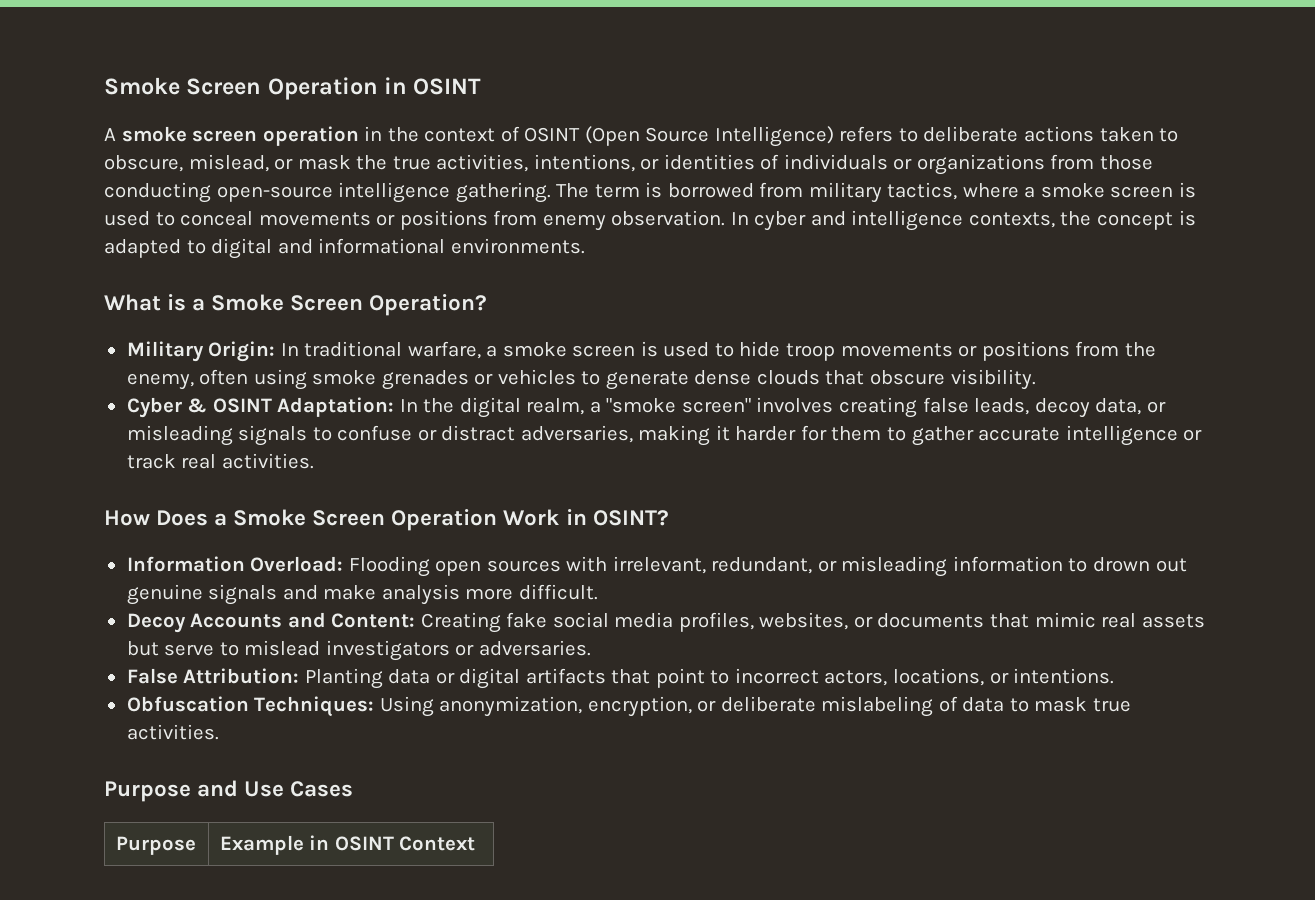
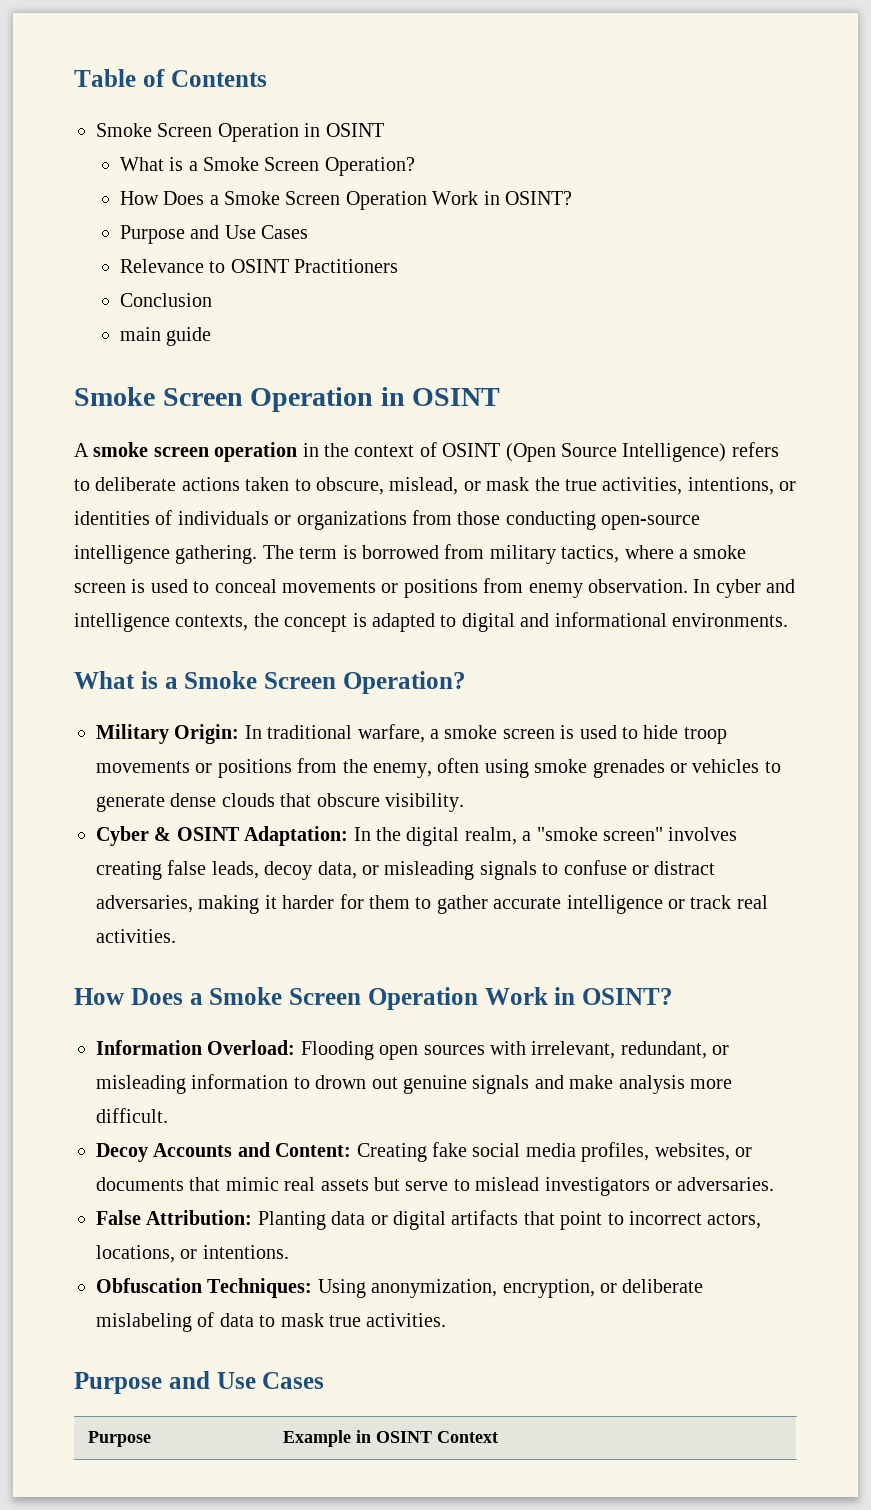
(104, 86) none -> [74,69,267,87] [96,123,384,142] [119,157,415,176] [119,191,573,210] [119,225,309,244] [119,259,399,273] [119,293,212,307] [119,327,212,346] Table of Contents // Smoke Screen Operation in OSINT // What is a Smoke Screen Operation? // How Does a Smoke Screen Operation Work in OSINT? // Purpose and Use Cases // Relevance to OSINT Practitioners // Conclusion // main guide //

